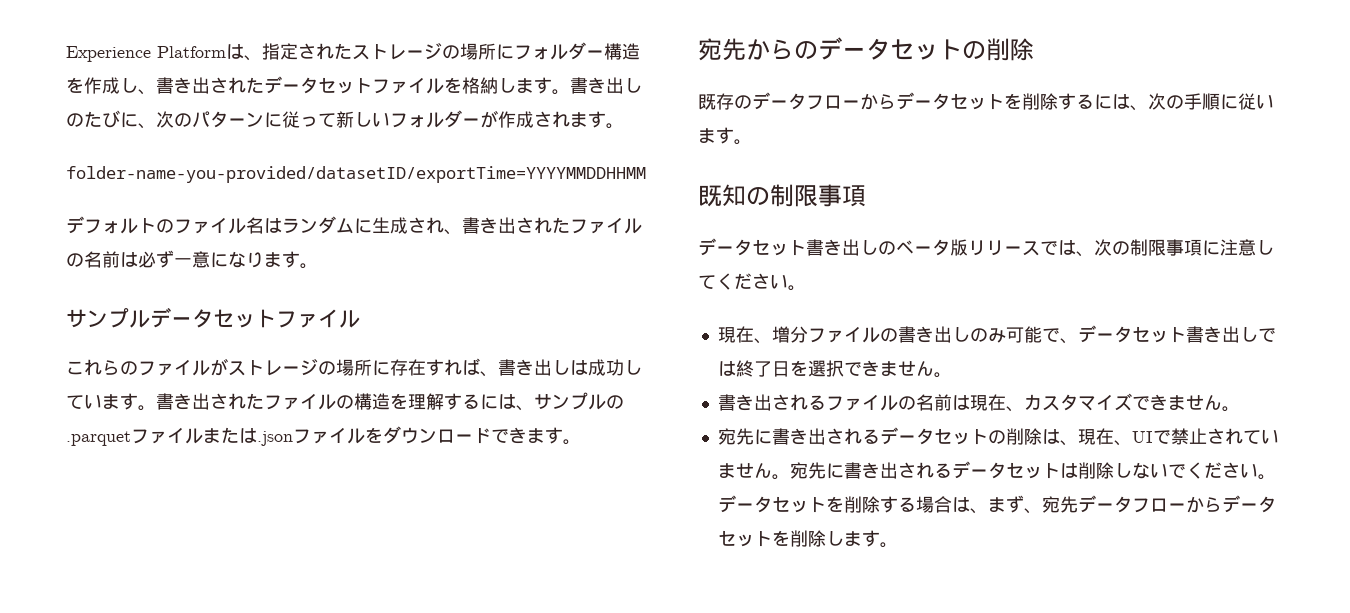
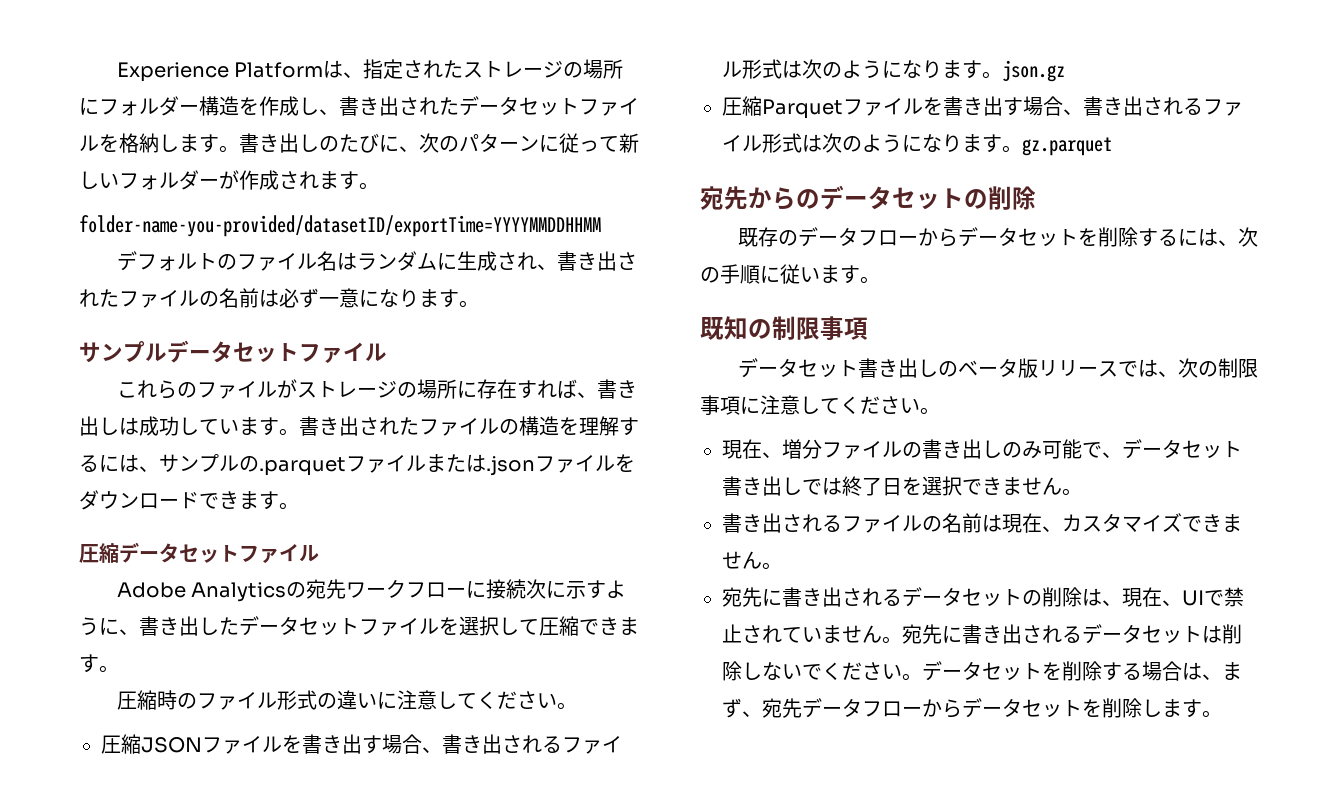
(581, 442) none -> [79,542,319,564] [116,579,627,602] [79,616,639,636] [79,654,119,673] [116,690,577,710] [101,734,622,754] [722,59,1065,82] [722,96,1243,119] [722,133,1112,156] // 圧縮データセットファイル // Adobe Analyticsの宛先ワークフローに接続次に示すように、書き出したデータセットファイルを選択して圧縮できます。 // 圧縮時のファイル形式の違いに注意してください。 // 圧縮JSONファイルを書き出す場合、書き出されるファイル形式は次のようになります。json.gz // 圧縮Parquetファイルを書き出す場合、書き出されるファイル形式は次のようになります。gz.parquet

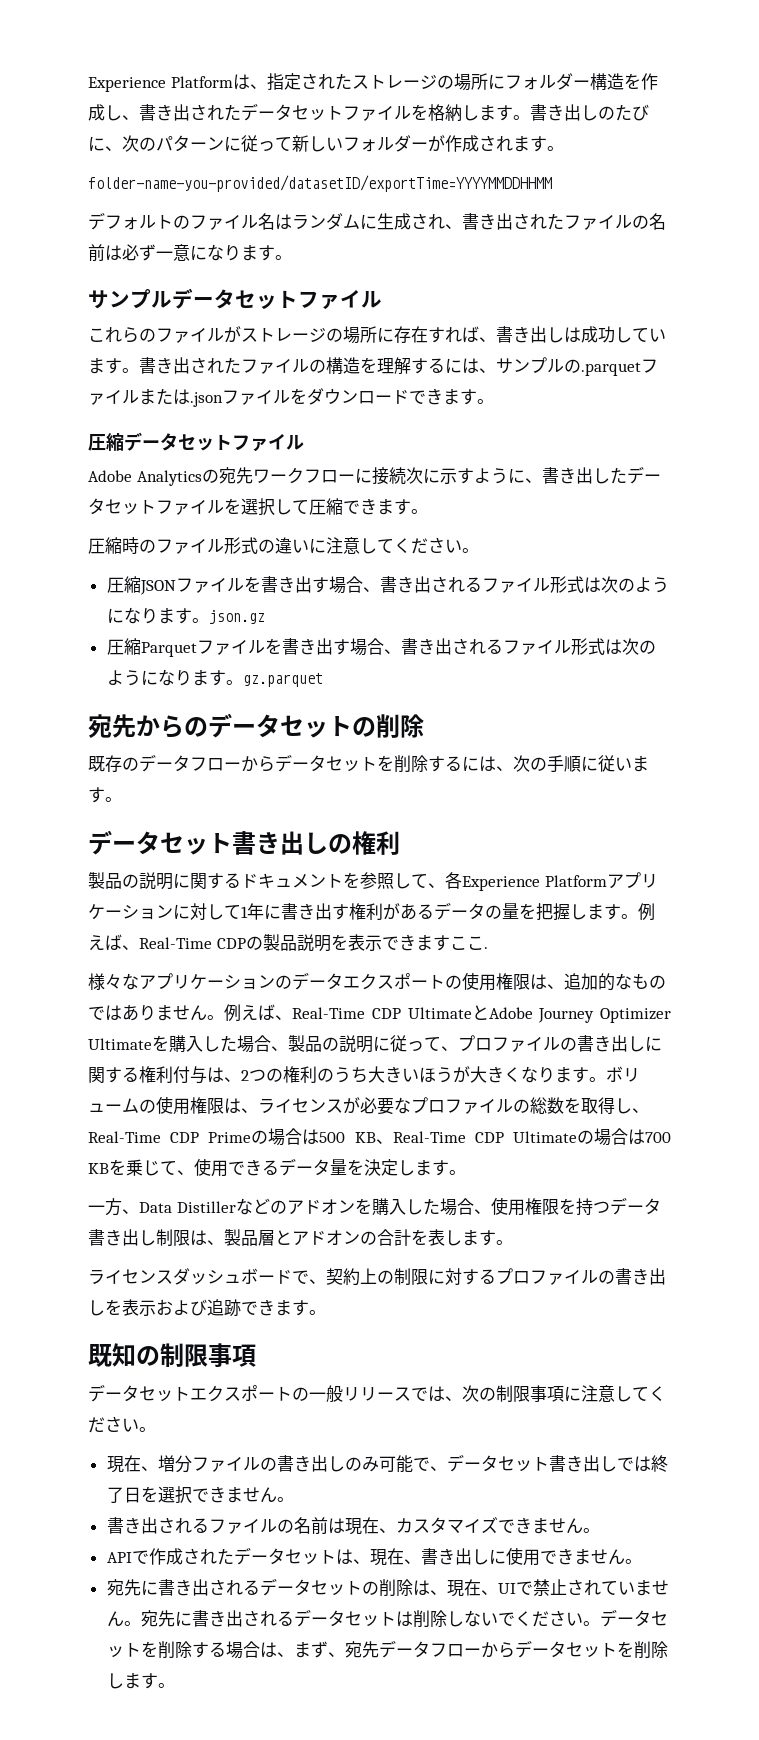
(880, 280) none -> [88,830,400,855] [88,872,658,891] [88,902,655,921] [88,934,488,952] [88,972,666,991] [88,1004,671,1023] [88,1035,662,1053] [88,1066,640,1084] [88,1096,649,1115] [88,1128,671,1146] [88,1158,466,1177] [88,1197,661,1216] [88,1229,513,1246] [88,1268,666,1286] [88,1299,326,1317] // データセット書き出しの権利 // 製品の説明に関するドキュメントを参照して、各Experience Platformアプリケーションに対して1年に書き出す権利があるデータの量を把握します。例えば、Real-Time CDPの製品説明を表示できますここ. // 様々なアプリケーションのデータエクスポートの使用権限は、追加的なものではありません。例えば、Real-Time CDP UltimateとAdobe Journey Optimizer Ultimateを購入した場合、製品の説明に従って、プロファイルの書き出しに関する権利付与は、2つの権利のうち大きいほうが大きくなります。ボリュームの使用権限は、ライセンスが必要なプロファイルの総数を取得し、Real-Time CDP Primeの場合は500 KB、Real-Time CDP Ultimateの場合は700 KBを乗じて、使用できるデータ量を決定します。 // 一方、Data Distillerなどのアドオンを購入した場合、使用権限を持つデータ書き出し制限は、製品層とアドオンの合計を表します。 // ライセンスダッシュボードで、契約上の制限に対するプロファイルの書き出しを表示および追跡できます。
[857,358,1038,378] 書き出しのベータ版 -> [190,1385,343,1402] エクスポートの一般
(782, 566) none -> [106,1547,642,1566] // APIで作成されたデータセットは、現在、書き出しに使用できません。

